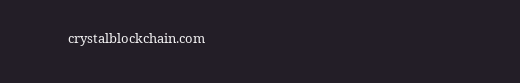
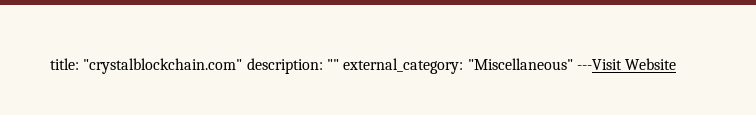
[68,33,205,46] crystalblockchain.com -> [50,58,677,74] title: "crystalblockchain.com" description: "" external_category: "Miscellaneous" ---Visit Website

